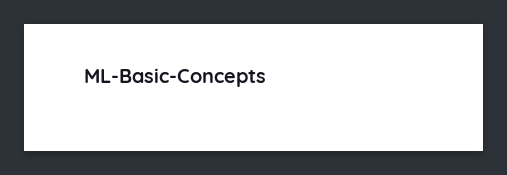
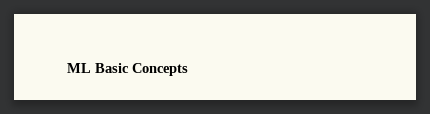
[84,68,266,87] ML-Basic-Concepts -> [67,63,188,76] ML Basic Concepts

